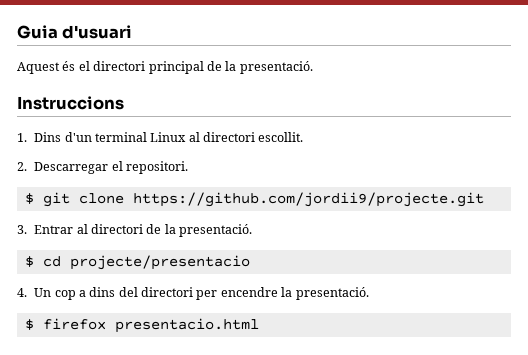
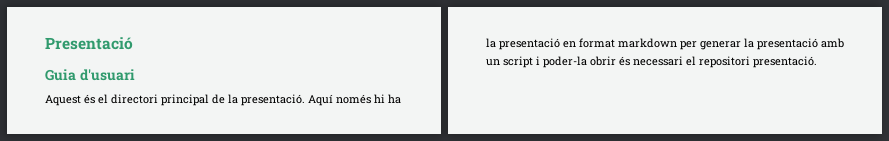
(17, 32) none -> [45,37,133,50] Presentació //
[17,96,124,110] [17,132,304,142] [17,161,188,174] [24,192,484,207] [17,224,253,237] [24,255,250,270] [17,287,369,300] [24,318,259,333] // Instruccions // 1. Dins d'un terminal Linux al directori escollit. // 2. Descarregar el repositori. // $ git clone https://github.com/jordii9/projecte.git // 3. Entrar al directori de la presentació. // $ cd projecte/presentacio // 4. Un cop a dins del directori per encendre la presentació. // $ firefox presentacio.html -> [308,94,401,106] [486,38,844,50] [486,56,817,68] Aquí només hi ha la presentació en format markdown per generar la presentació amb un script i poder-la obrir és necessari el repositori presentació.

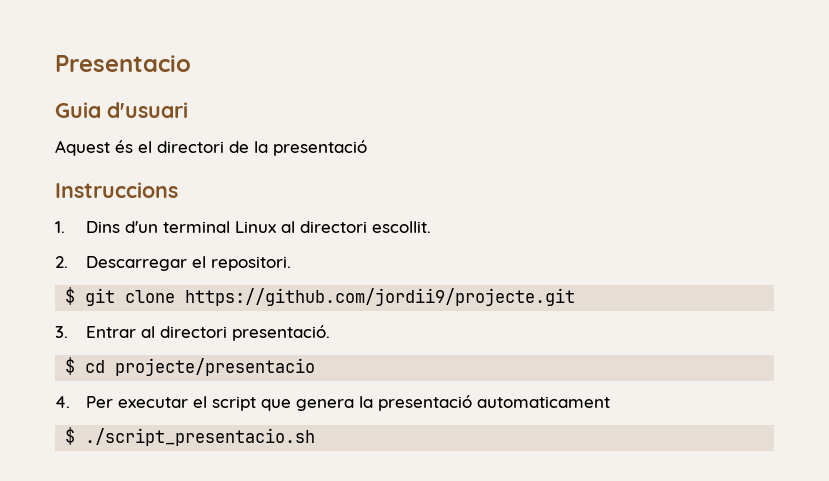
[45,37,133,50] Presentació -> [55,55,191,72] Presentacio
[161,94,209,106] principal -> (224, 147) none
[241,94,401,106] [486,38,844,50] [486,56,817,68] presentació. Aquí només hi ha la presentació en format markdown per generar la presentació amb un script i poder-la obrir és necessari el repositori presentació. -> [273,140,367,156] [55,182,178,198] [55,221,432,233] [55,256,292,271] [65,287,576,306] [55,325,331,341] [65,357,316,376] [55,395,611,411] [65,427,316,446] presentació // Instruccions // 1. Dins d'un terminal Linux al directori escollit. // 2. Descarregar el repositori. // $ git clone https://github.com/jordii9/projecte.git // 3. Entrar al directori presentació. // $ cd projecte/presentacio // 4. Per executar el script que genera la presentació automaticament // $ ./script_presentacio.sh

